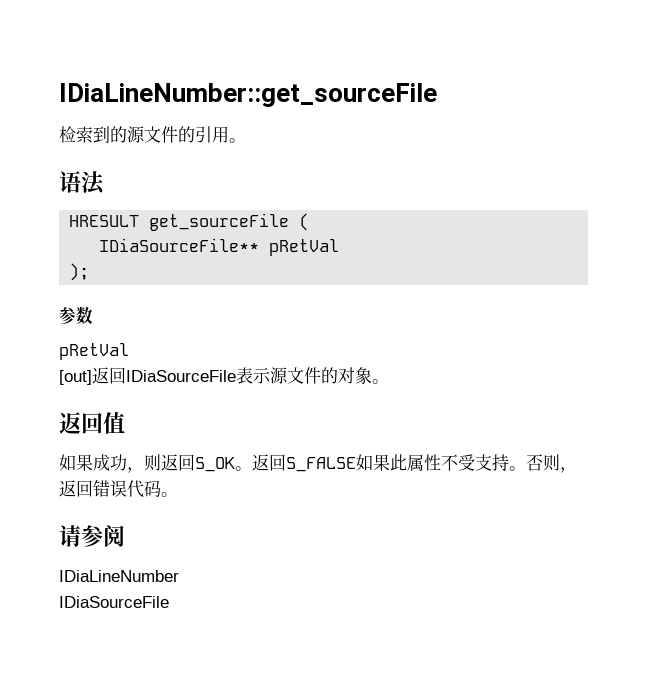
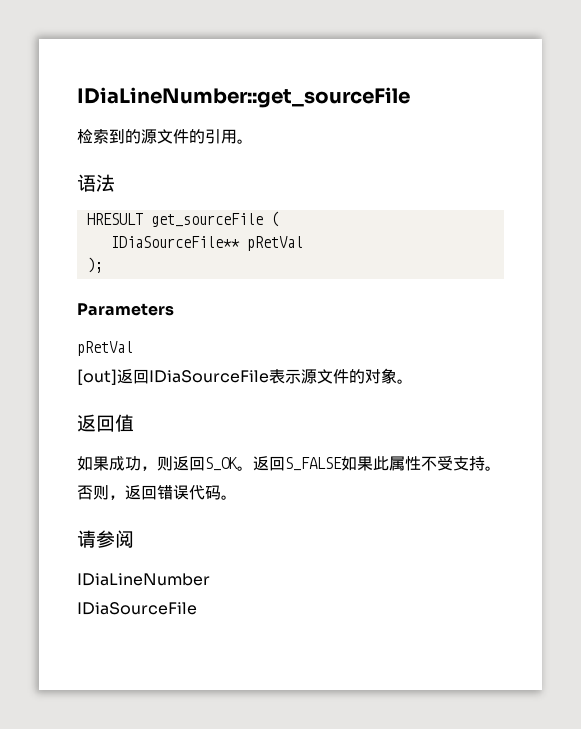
[59,306,93,325] 参数 -> [77,303,174,316] Parameters

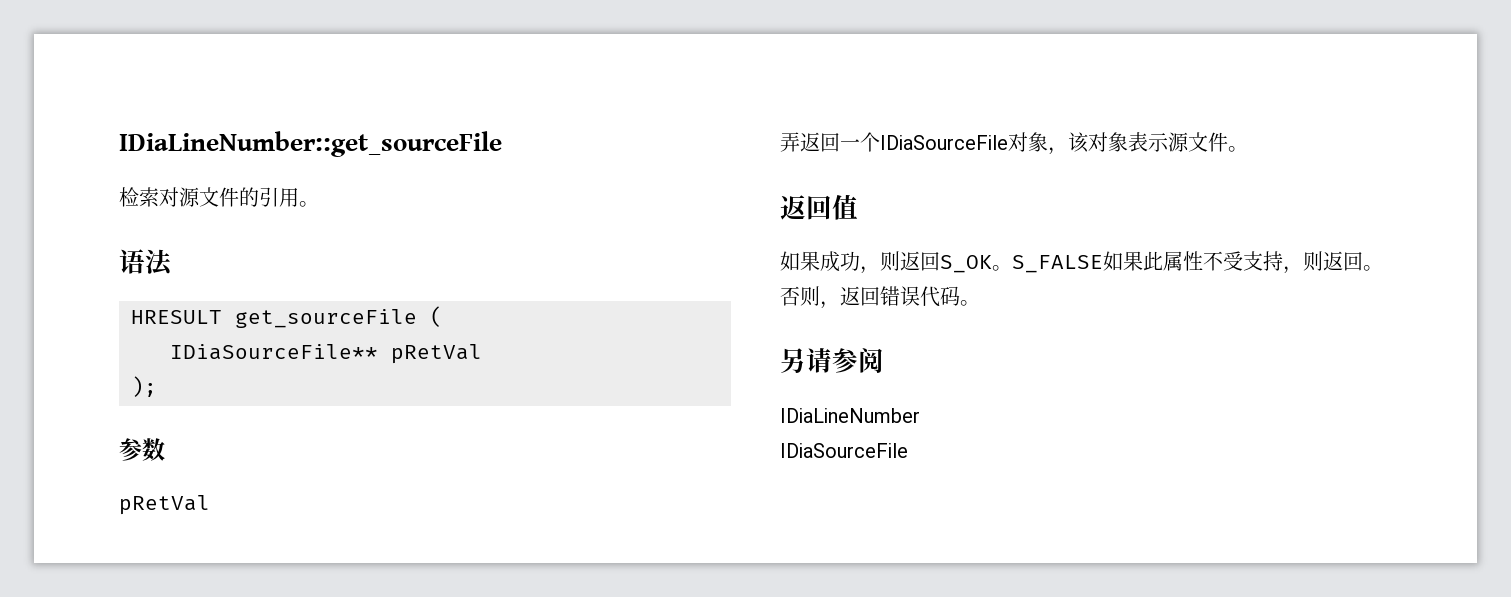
[109,129,141,144] 到的 -> [159,187,179,207] 对
[77,303,174,316] [77,341,133,356] [77,369,269,385] Parameters // pRetVal // [out]返回IDiaSourceFile -> [119,438,165,461] [119,495,210,515] [780,132,1128,155] 参数 // pRetVal // 弄返回一个IDiaSourceFile对象，该对象
[349,368,397,384] 的对象 -> (1228, 142) none
[253,456,285,471] 返回 -> (1012, 268) none
(485, 463) none -> [1283,251,1363,274] ，则返回
(237, 497) none -> [780,348,806,373] 另

